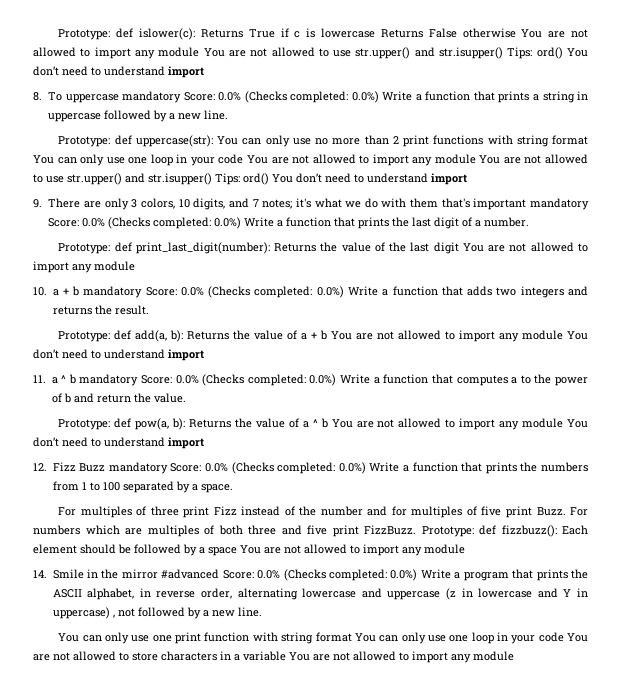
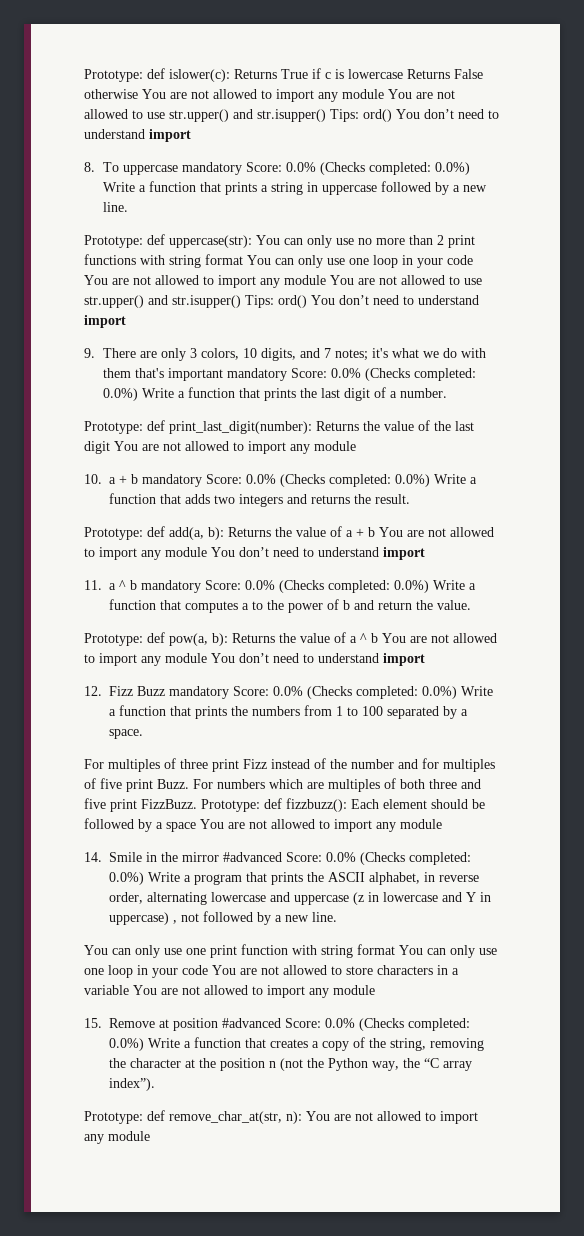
(514, 656) none -> [84,1018,470,1031] [109,1037,484,1051] [109,1058,472,1071] [109,1078,155,1091] [84,1110,478,1124] [84,1131,150,1144] // 15. Remove at position #advanced Score: 0.0% (Checks completed: 0.0%) Write a function that creates a copy of the string, removing the character at the position n (not the Python way, the “C array index”). // Prototype: def remove_char_at(str, n): You are not allowed to import any module

